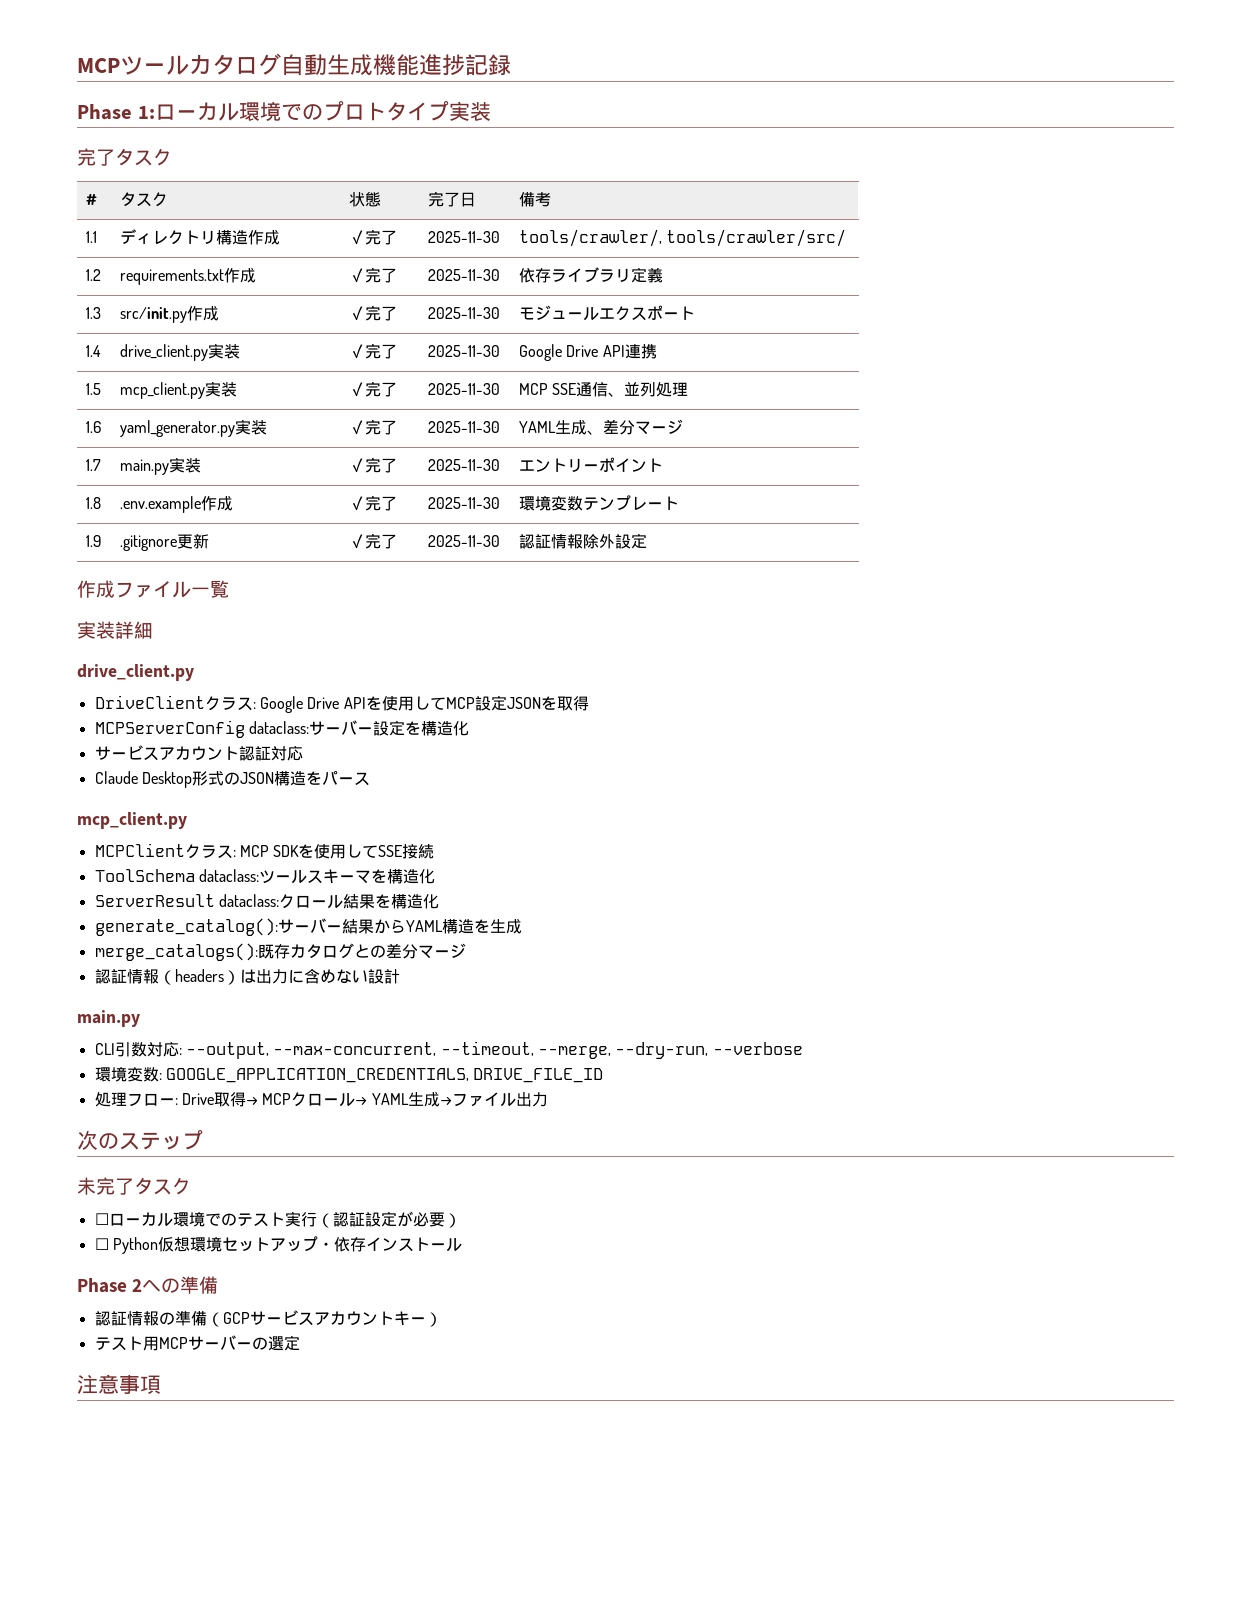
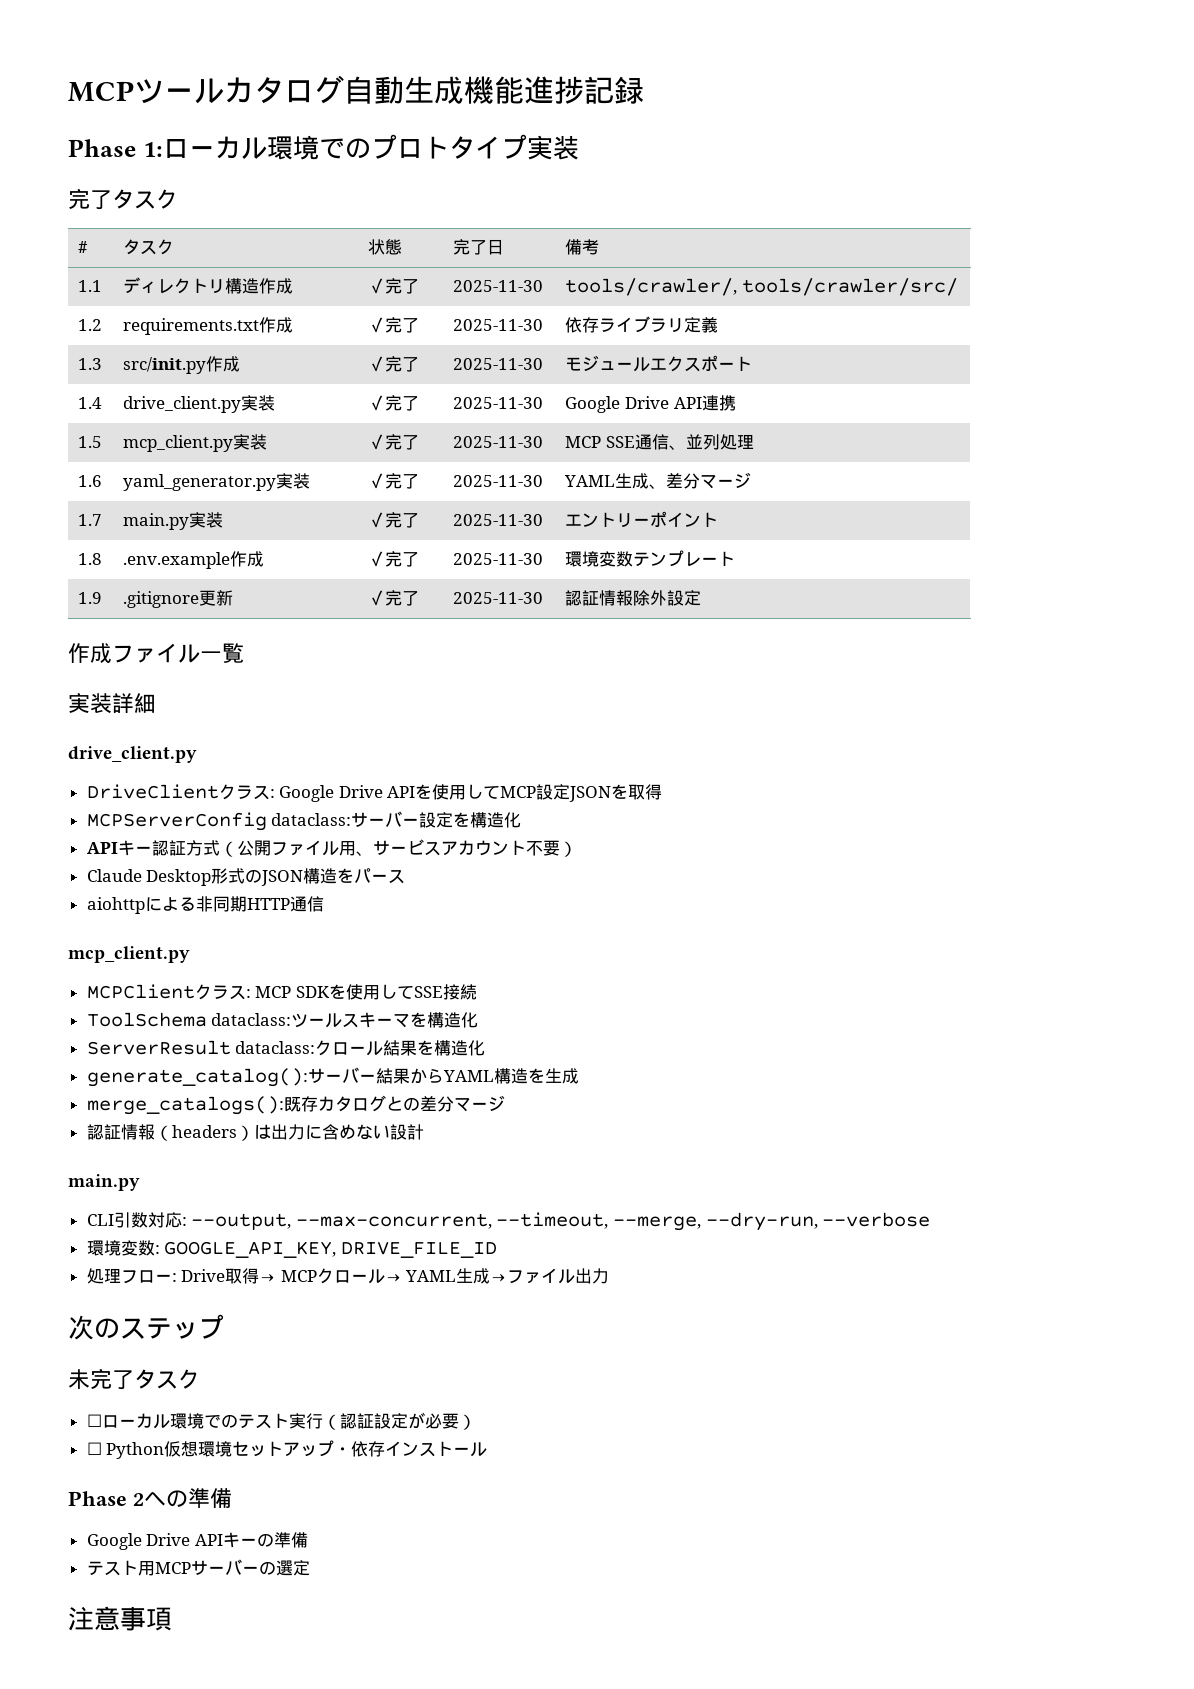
[94,745,303,761] サービスアカウント認証対応 -> [86,839,577,857] APIキー認証方式（公開ファイル用、サービスアカウント不要）
(370, 779) none -> [86,896,324,914] // aiohttpによる非同期HTTP通信
[165,1068,469,1083] GOOGLE_APPLICATION_CREDENTIALS, -> [164,1241,337,1258] GOOGLE_API_KEY,
[94,1310,442,1327] 認証情報の準備（GCPサービスアカウントキー） -> [86,1532,308,1550] Google Drive APIキーの準備

